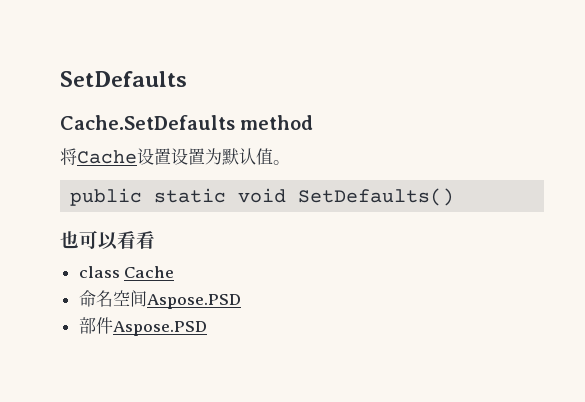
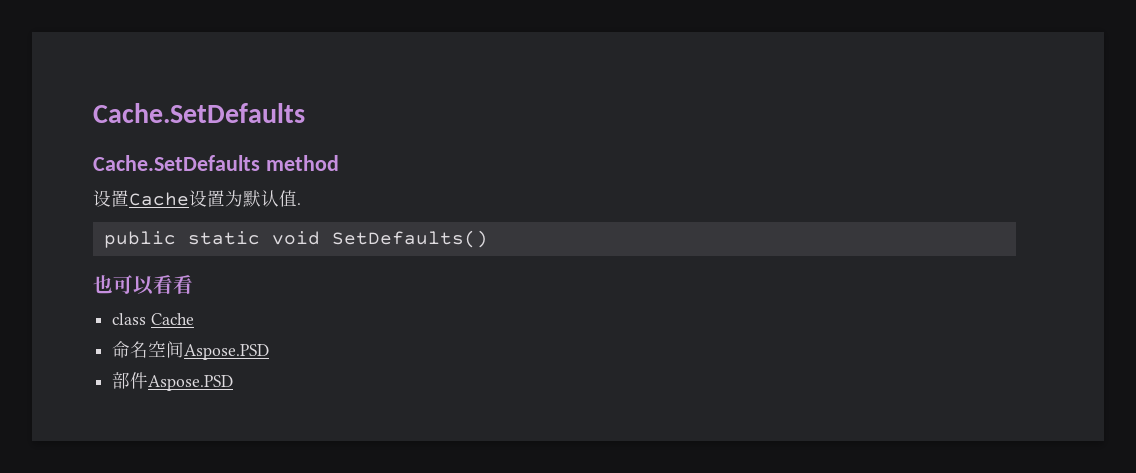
[60,71,187,87] SetDefaults -> [93,103,305,123] Cache.SetDefaults
[60,148,171,165] 将Cache设置 -> [93,190,189,207] 设置Cache
[273,160,290,165] 。 -> [297,203,301,205] .

